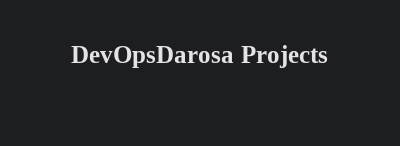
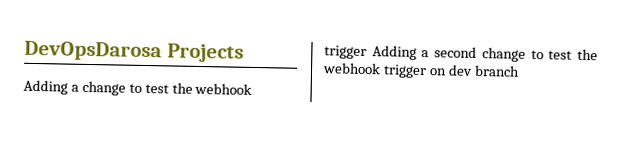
(328, 56) none -> [23,79,253,96] [324,45,598,62] [322,62,520,79] // Adding a change to test the webhook trigger Adding a second change to test the webhook trigger on dev branch

